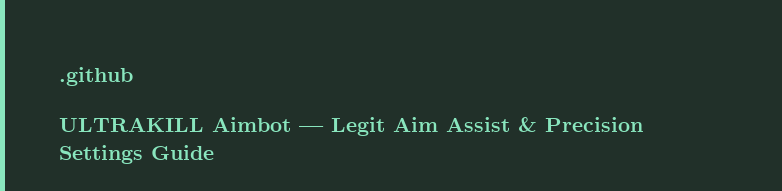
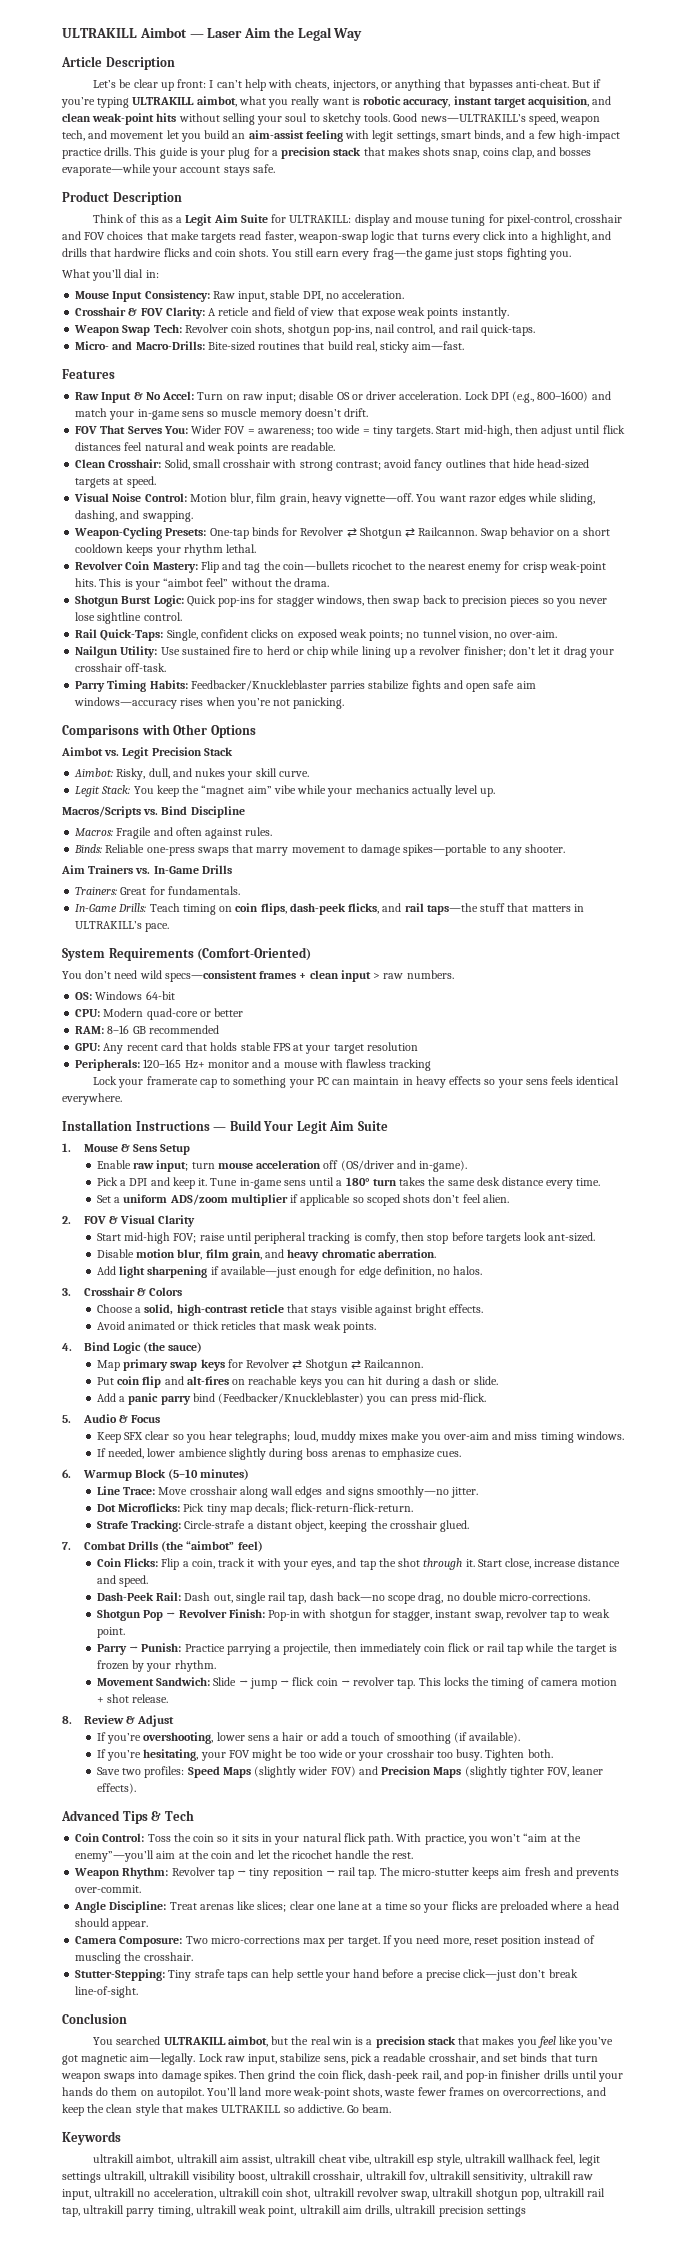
[59,67,133,86] .github // -> (62, 33) none
[331,117,643,136] [59,145,214,164] Legit Aim Assist & Precision Settings Guide -> [207,27,363,41] [61,56,175,70] [93,79,602,91] [61,96,612,108] [62,113,601,125] [62,130,621,142] [62,147,592,159] [62,164,275,176] [62,191,182,205] [93,214,623,226] [62,231,612,243] [62,248,571,260] [62,269,159,281] [75,290,405,302] [75,307,509,319] [74,324,536,336] [75,341,465,353] [62,369,115,379] [75,391,611,403] [75,408,369,420] [75,425,625,437] [75,442,335,454] [75,459,590,471] [75,476,156,488] [74,493,595,505] [75,510,193,522] [74,527,610,539] [75,544,257,556] [75,561,606,573] [75,578,330,590] [75,595,608,607] [75,612,182,624] [75,629,558,641] [75,646,614,658] [75,663,167,672] [75,680,536,692] [74,697,345,709] [62,724,256,738] [61,747,233,759] [74,768,309,780] [75,785,496,797] [62,806,245,818] [75,827,273,839] [74,844,566,856] [61,865,232,874] [75,886,240,895] [75,903,584,915] [75,921,170,932] [62,947,312,961] [62,970,454,982] [75,991,175,1000] [75,1008,244,1020] [75,1025,219,1034] [75,1042,418,1054] [75,1059,432,1071] [93,1076,620,1088] [62,1093,122,1105] [62,1120,388,1134] [62,1143,191,1155] [96,1160,468,1172] [96,1177,601,1189] [96,1194,509,1206] [62,1215,196,1227] [96,1232,596,1244] [96,1249,436,1261] [96,1266,483,1278] [62,1287,183,1296] [96,1304,484,1316] [96,1321,376,1333] [62,1342,203,1354] [96,1359,424,1371] [96,1376,498,1388] [96,1393,487,1405] [62,1414,161,1423] [96,1431,624,1443] [96,1448,462,1460] [62,1469,250,1481] [96,1486,479,1498] [96,1503,414,1515] [96,1520,470,1532] [62,1541,263,1552] [96,1558,621,1570] [96,1575,149,1587] [96,1592,591,1604] [96,1609,610,1621] [96,1627,125,1638] [96,1643,617,1655] [96,1660,216,1672] [96,1677,617,1689] [96,1694,169,1703] [62,1715,175,1727] [96,1732,521,1744] [96,1749,553,1761] [96,1766,604,1778] [96,1783,136,1794] [61,1810,194,1824] [75,1833,581,1845] [75,1850,413,1862] [74,1867,620,1879] [75,1885,142,1893] [74,1901,619,1913] [75,1918,149,1930] [75,1935,595,1947] [75,1952,193,1964] [75,1969,578,1981] [75,1986,139,1998] [62,2013,127,2024] [93,2036,614,2048] [62,2053,598,2065] [61,2070,624,2082] [62,2087,606,2099] [62,2104,392,2116] [62,2131,121,2145] [93,2154,600,2166] [62,2171,593,2183] [62,2188,606,2200] [62,2205,526,2217] Laser Aim the Legal Way // Article Description // Let’s be clear up front: I can’t help with cheats, injectors, or anything that bypasses anti-cheat. But if you’re typing ULTRAKILL aimbot, what you really want is robotic accuracy, instant target acquisition, and clean weak-point hits without selling your soul to sketchy tools. Good news—ULTRAKILL’s speed, weapon tech, and movement let you build an aim-assist feeling with legit settings, smart binds, and a few high-impact practice drills. This guide is your plug for a precision stack that makes shots snap, coins clap, and bosses evaporate—while your account stays safe. // Product Description // Think of this as a Legit Aim Suite for ULTRAKILL: display and mouse tuning for pixel-control, crosshair and FOV choices that make targets read faster, weapon-swap logic that turns every click into a highlight, and drills that hardwire flicks and coin shots. You still earn every frag—the game just stops fighting you. // What you’ll dial in: // Mouse Input Consistency: Raw input, stable DPI, no acceleration. // Crosshair & FOV Clarity: A reticle and field of view that expose weak points instantly. // Weapon Swap Tech: Revolver coin shots, shotgun pop-ins, nail control, and rail quick-taps. // Micro- and Macro-Drills: Bite-sized routines that build real, sticky aim—fast. // Features // Raw Input & No Accel: Turn on raw input; disable OS or driver acceleration. Lock DPI (e.g., 800–1600) and match your in-game sens so muscle memory doesn’t drift. // FOV That Serves You: Wider FOV = awareness; too wide = tiny targets. Start mid-high, then adjust until flick distances feel natural and weak points are readable. // Clean Crosshair: Solid, small crosshair with strong contrast; avoid fancy outlines that hide head-sized targets at speed. // Visual Noise Control: Motion blur, film grain, heavy vignette—off. You want razor edges while sliding, dashing, and swapping. // Weapon-Cycling Presets: One-tap binds for Revolver ⇄ Shotgun ⇄ Railcannon. Swap behavior on a short cooldown keeps your rhythm lethal. // Revolver Coin Mastery: Flip and tag the coin—bullets ricochet to the nearest enemy for crisp weak-point hits. This is your “aimbot feel” without the drama. // Shotgun Burst Logic: Quick pop-ins for stagger windows, then swap back to precision pieces so you never lose sightline control. // Rail Quick-Taps: Single, confident clicks on exposed weak points; no tunnel vision, no over-aim. // Nailgun Utility: Use sustained fire to herd or chip while lining up a revolver finisher; don’t let it drag your crosshair off-task. // Parry Timing Habits: Feedbacker/Knuckleblaster parries stabilize fights and open safe aim windows—accuracy rises when you’re not panicking. // Comparisons with Other Options // Aimbot vs. Legit Precision Stack // Aimbot: Risky, dull, and nukes your skill curve. // Legit Stack: You keep the “magnet aim” vibe while your mechanics actually level up. // Macros/Scripts vs. Bind Discipline // Macros: Fragile and often against rules. // Binds: Reliable one-press swaps that marry movement to damage spikes—portable to any shooter. // Aim Trainers vs. In-Game Drills // Trainers: Great for fundamentals. // In-Game Drills: Teach timing on coin flips, dash-peek flicks, and rail taps—the stuff that matters in ULTRAKILL’s pace. // System Requirements (Comfort-Oriented) // You don’t need wild specs—consistent frames + clean input > raw numbers. // OS: Windows 64-bit // CPU: Modern quad-core or better // RAM: 8–16 GB recommended // GPU: Any recent card that holds stable FPS at your target resolution // Peripherals: 120–165 Hz+ monitor and a mouse with flawless tracking // Lock your framerate cap to something your PC can maintain in heavy effects so your sens feels identical everywhere. // Installation Instructions — Build Your Legit Aim Suite // 1. Mouse & Sens Setup // Enable raw input; turn mouse acceleration off (OS/driver and in-game). // Pick a DPI and keep it. Tune in-game sens until a 180° turn takes the same desk distance every time. // Set a uniform ADS/zoom multiplier if applicable so scoped shots don’t feel alien. // 2. FOV & Visual Clarity // Start mid-high FOV; raise until peripheral tracking is comfy, then stop before targets look ant-sized. // Disable motion blur, film grain, and heavy chromatic aberration. // Add light sharpening if available—just enough for edge definition, no halos. // 3. Crosshair & Colors // Choose a solid, high-contrast reticle that stays visible against bright effects. // Avoid animated or thick reticles that mask weak points. // 4. Bind Logic (the sauce) // Map primary swap keys for Revolver ⇄ Shotgun ⇄ Railcannon. // Put coin flip and alt-fires on reachable keys you can hit during a dash or slide. // Add a panic parry bind (Feedbacker/Knuckleblaster) you can press mid-flick. // 5. Audio & Focus // Keep SFX clear so you hear telegraphs; loud, muddy mixes make you over-aim and miss timing windows. // If needed, lower ambience slightly during boss arenas to emphasize cues. // 6. Warmup Block (5–10 minutes) // Line Trace: Move crosshair along wall edges and signs smoothly—no jitter. // Dot Microflicks: Pick tiny map decals; flick-return-flick-return. // Strafe Tracking: Circle-strafe a distant object, keeping the crosshair glued. // 7. Combat Drills (the “aimbot” feel) // Coin Flicks: Flip a coin, track it with your eyes, and tap the shot through it. Start close, increase distance and speed. // Dash-Peek Rail: Dash out, single rail tap, dash back—no scope drag, no double micro-corrections. // Shotgun Pop → Revolver Finish: Pop-in with shotgun for stagger, instant swap, revolver tap to weak point. // Parry → Punish: Practice parrying a projectile, then immediately coin flick or rail tap while the target is frozen by your rhythm. // Movement Sandwich: Slide → jump → flick coin → revolver tap. This locks the timing of camera motion + shot release. // 8. Review & Adjust // If you’re overshooting, lower sens a hair or add a touch of smoothing (if available). // If you’re hesitating, your FOV might be too wide or your crosshair too busy. Tighten both. // Save two profiles: Speed Maps (slightly wider FOV) and Precision Maps (slightly tighter FOV, leaner effects). // Advanced Tips & Tech // Coin Control: Toss the coin so it sits in your natural flick path. With practice, you won’t “aim at the enemy”—you’ll aim at the coin and let the ricochet handle the rest. // Weapon Rhythm: Revolver tap → tiny reposition → rail tap. The micro-stutter keeps aim fresh and prevents over-commit. // Angle Discipline: Treat arenas like slices; clear one lane at a time so your flicks are preloaded where a head should appear. // Camera Composure: Two micro-corrections max per target. If you need more, reset position instead of muscling the crosshair. // Stutter-Stepping: Tiny strafe taps can help settle your hand before a precise click—just don’t break line-of-sight. // Conclusion // You searched ULTRAKILL aimbot, but the real win is a precision stack that makes you feel like you’ve got magnetic aim—legally. Lock raw input, stabilize sens, pick a readable crosshair, and set binds that turn weapon swaps into damage spikes. Then grind the coin flick, dash-peek rail, and pop-in finisher drills until your hands do them on autopilot. You’ll land more weak-point shots, waste fewer frames on overcorrections, and keep the clean style that makes ULTRAKILL so addictive. Go beam. // Keywords // ultrakill aimbot, ultrakill aim assist, ultrakill cheat vibe, ultrakill esp style, ultrakill wallhack feel, legit settings ultrakill, ultrakill visibility boost, ultrakill crosshair, ultrakill fov, ultrakill sensitivity, ultrakill raw input, ultrakill no acceleration, ultrakill coin shot, ultrakill revolver swap, ultrakill shotgun pop, ultrakill rail tap, ultrakill parry timing, ultrakill weak point, ultrakill aim drills, ultrakill precision settings

